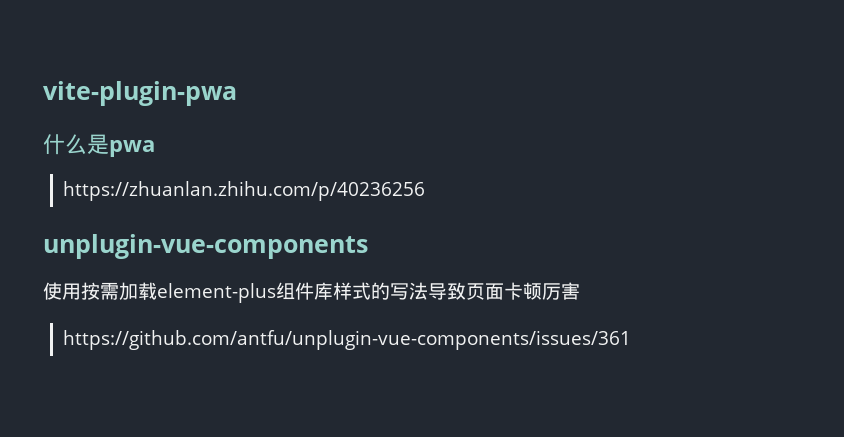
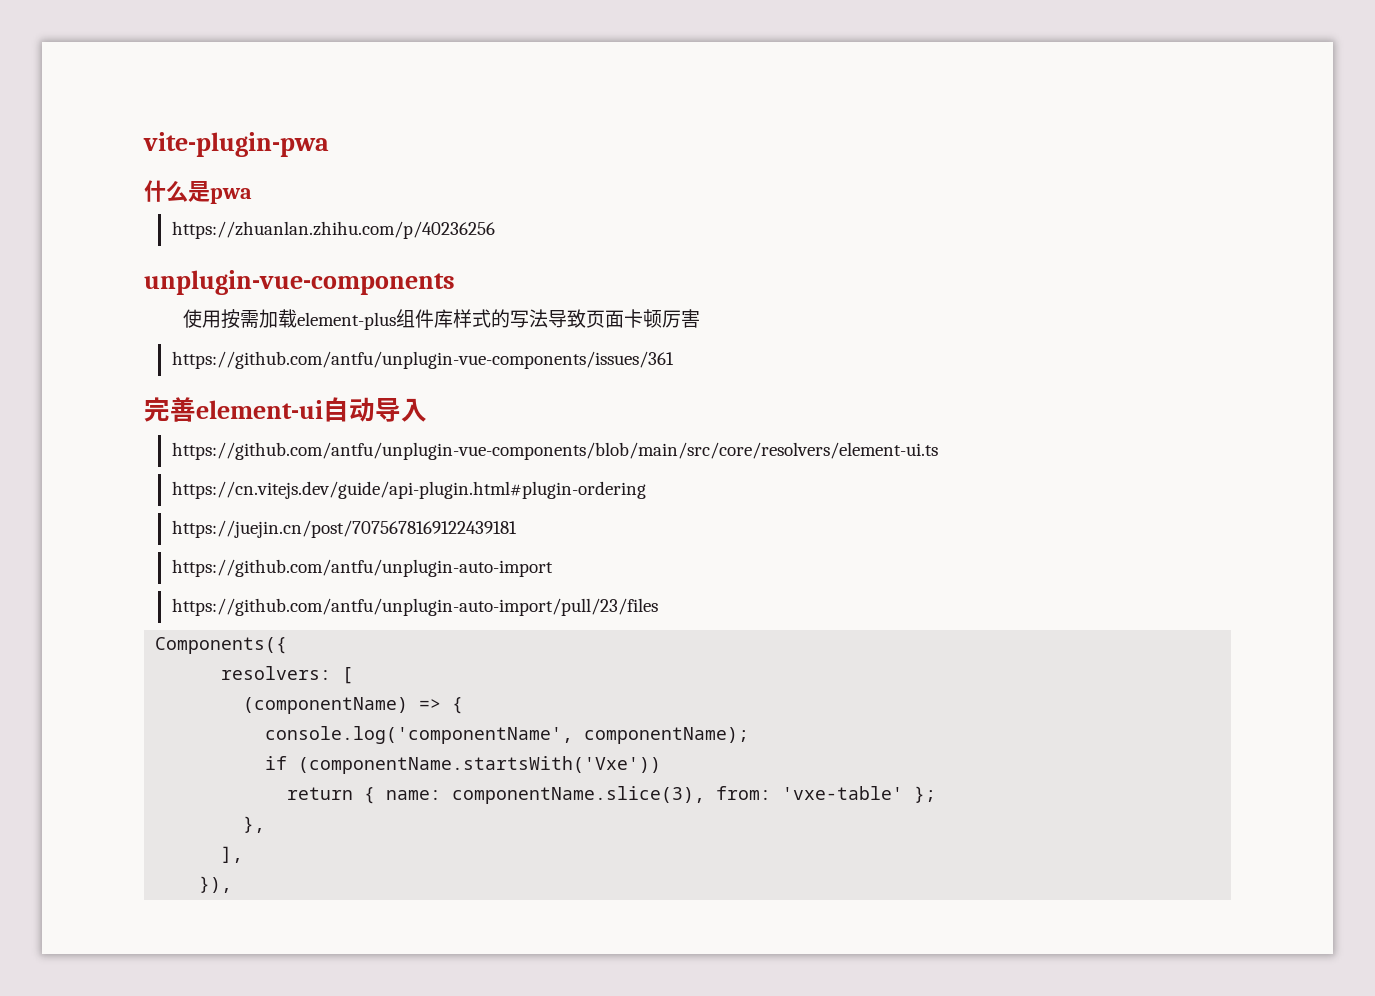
(632, 340) none -> [144,397,427,422] [171,442,938,460] [171,481,646,499] [171,520,517,538] [171,559,553,577] [171,598,658,616] [155,637,288,654] [221,666,354,684] [243,697,464,714] [265,726,750,744] [265,756,662,774] [287,786,937,804] [243,816,266,833] [221,846,244,863] [199,876,233,893] // 完善element-ui自动导入 // https://github.com/antfu/unplugin-vue-components/blob/main/src/core/resolvers/element-ui.ts // https://cn.vitejs.dev/guide/api-plugin.html#plugin-ordering // https://juejin.cn/post/7075678169122439181 // https://github.com/antfu/unplugin-auto-import // https://github.com/antfu/unplugin-auto-import/pull/23/files // Components({ // resolvers: [ // (componentName) => { // console.log('componentName', componentName); // if (componentName.startsWith('Vxe')) // return { name: componentName.slice(3), from: 'vxe-table' }; // }, // ], // }),

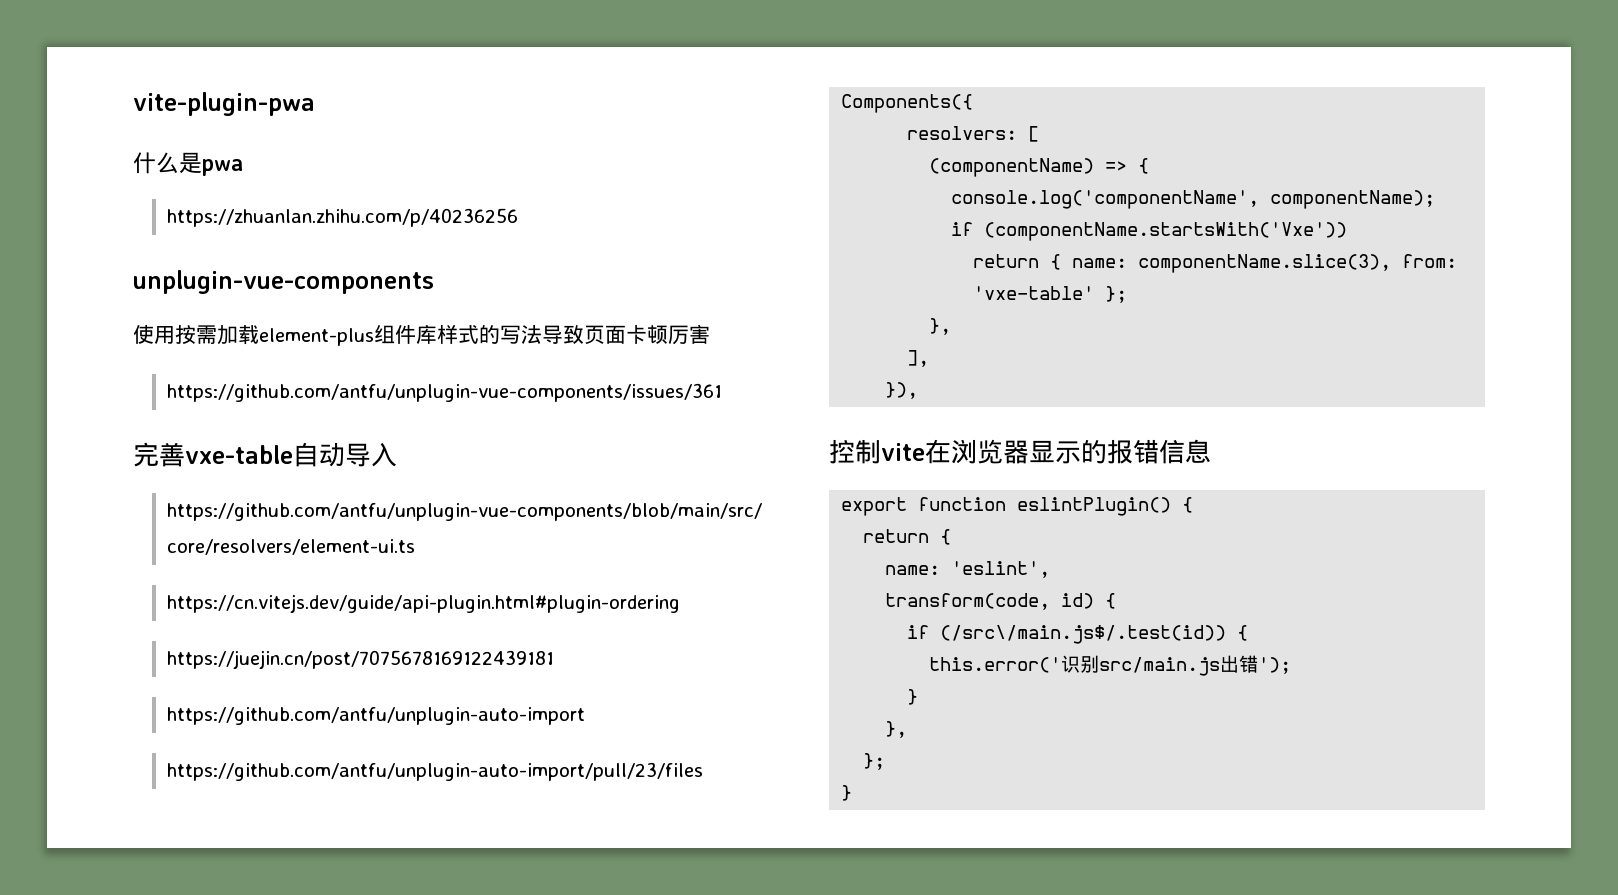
[196,400,323,419] element-ui -> [185,445,293,464] vxe-table
(233, 884) none -> [829,439,1211,464] [841,497,1194,516] [863,529,952,545] [885,561,1051,578] [885,593,1117,610] [907,625,1249,644] [929,655,1292,676] [907,689,919,705] [885,721,908,738] [863,753,886,770] [841,785,853,801] // 控制vite在浏览器显示的报错信息 // export function eslintPlugin() { // return { // name: 'eslint', // transform(code, id) { // if (/src\/main.js$/.test(id)) { // this.error('识别src/main.js出错'); // } // }, // }; // }

